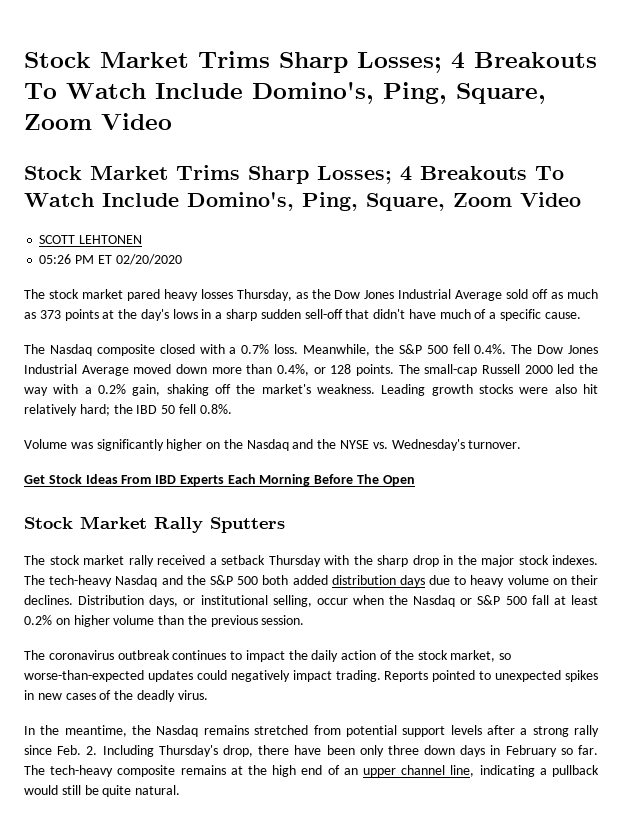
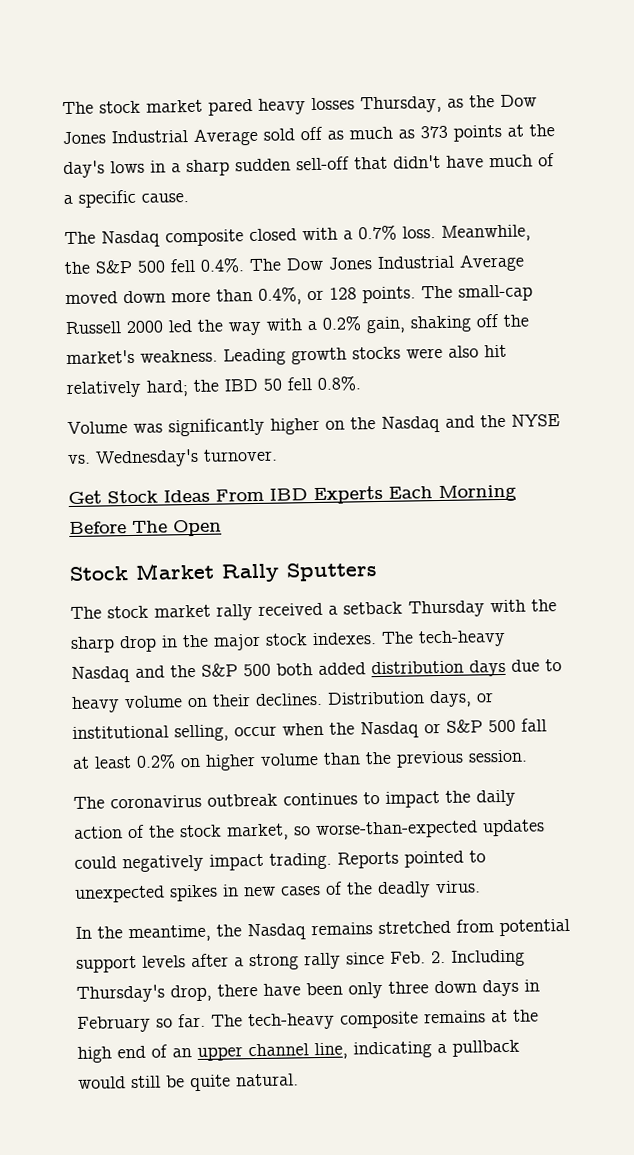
[24,51,597,73] [24,81,546,104] [24,113,172,130] [24,165,564,184] [24,192,581,211] [39,235,143,244] [39,254,182,265] Stock Market Trims Sharp Losses; 4 Breakouts To Watch Include Domino's, Ping, Square, Zoom Video // Stock Market Trims Sharp Losses; 4 Breakouts To Watch Include Domino's, Ping, Square, Zoom Video // SCOTT LEHTONEN // 05:26 PM ET 02/20/2020 // -> (62, 108) none

